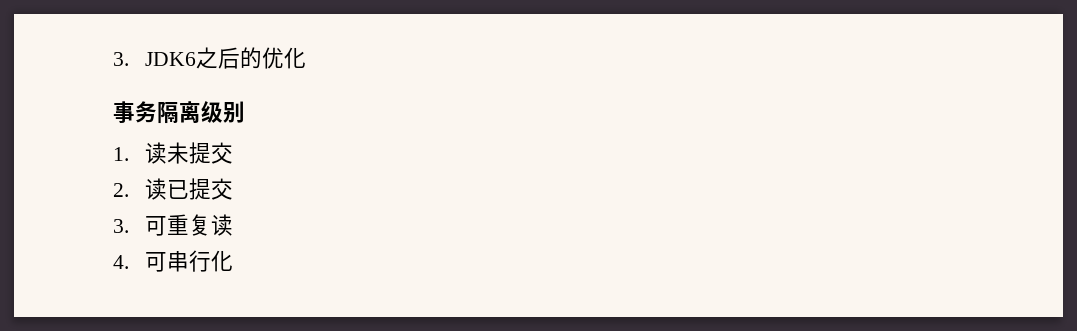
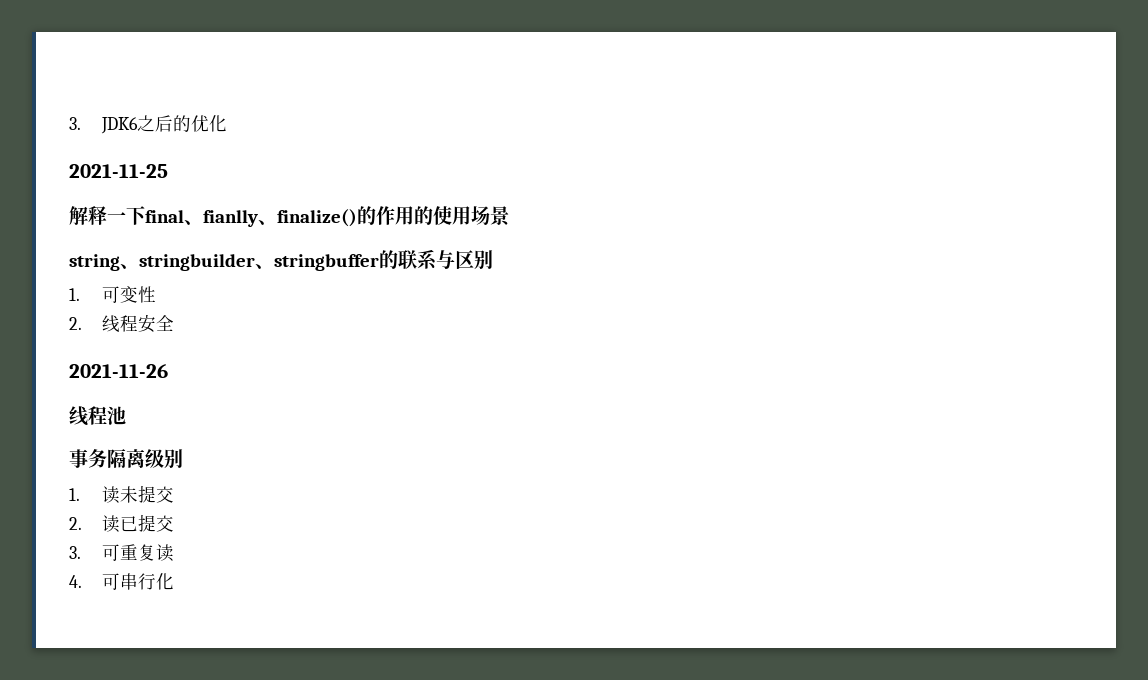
(307, 58) none -> [69,164,168,178] [69,206,510,227] [69,249,493,271] [69,286,157,303] [69,314,175,333] [69,364,168,378] [69,406,126,426] // 2021-11-25 // 解释一下final、fianlly、finalize()的作用的使用场景 // string、stringbuilder、stringbuffer的联系与区别 // 1.可变性 // 2.线程安全 // 2021-11-26 // 线程池

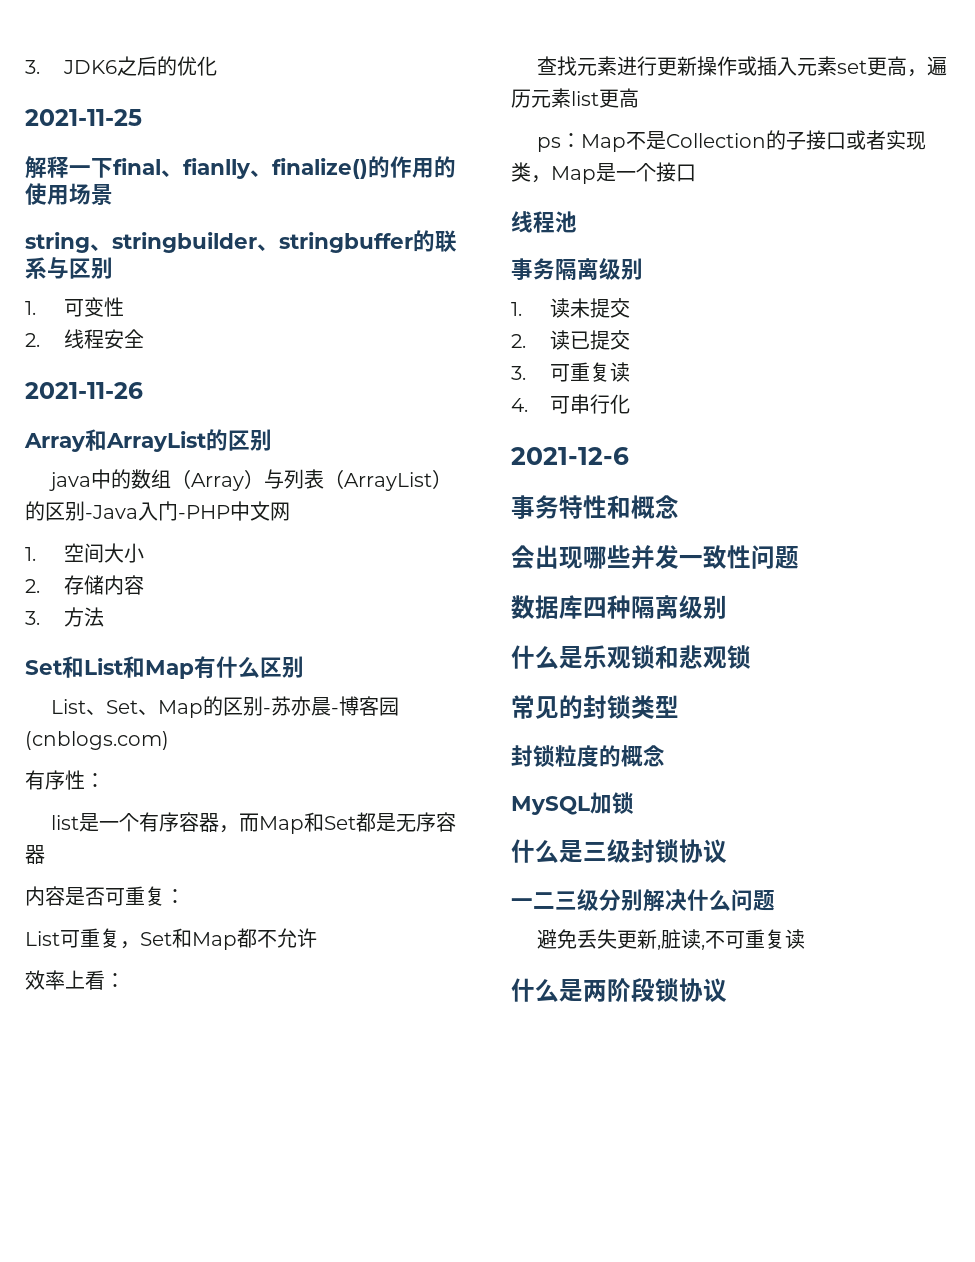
(168, 371) none -> [24,429,272,452] [49,469,453,491] [25,501,290,521] [25,543,145,563] [25,575,145,595] [25,607,105,627] [25,656,304,679] [51,696,400,718] [25,731,169,750] [25,770,105,790] [51,812,457,834] [25,845,45,864] [25,886,185,906] [25,928,317,950] [25,970,125,990] [537,56,948,77] [511,88,639,108] [537,130,927,152] [511,162,696,184] // Array和ArrayList的区别 // java中的数组（Array）与列表（ArrayList）的区别-Java入门-PHP中文网 // 1.空间大小 // 2.存储内容 // 3.方法 // Set和List和Map有什么区别 // List、Set、Map的区别-苏亦晨-博客园(cnblogs.com) // 有序性： // list是一个有序容器，而Map和Set都是无序容器 // 内容是否可重复： // List可重复，Set和Map都不允许 // 效率上看： // 查找元素进行更新操作或插入元素set更高，遍历元素list更高 // ps：Map不是Collection的子接口或者实现类，Map是一个接口
(175, 581) none -> [511,447,629,465] [511,495,679,519] [511,545,799,569] [511,595,727,619] [511,645,751,669] [511,695,679,719] [511,745,665,767] [511,792,634,815] [511,839,727,864] [511,889,775,912] [537,929,806,950] [511,978,727,1003] // 2021-12-6 // 事务特性和概念 // 会出现哪些并发一致性问题 // 数据库四种隔离级别 // 什么是乐观锁和悲观锁 // 常见的封锁类型 // 封锁粒度的概念 // MySQL加锁 // 什么是三级封锁协议 // 一二三级分别解决什么问题 // 避免丢失更新,脏读,不可重复读 // 什么是两阶段锁协议

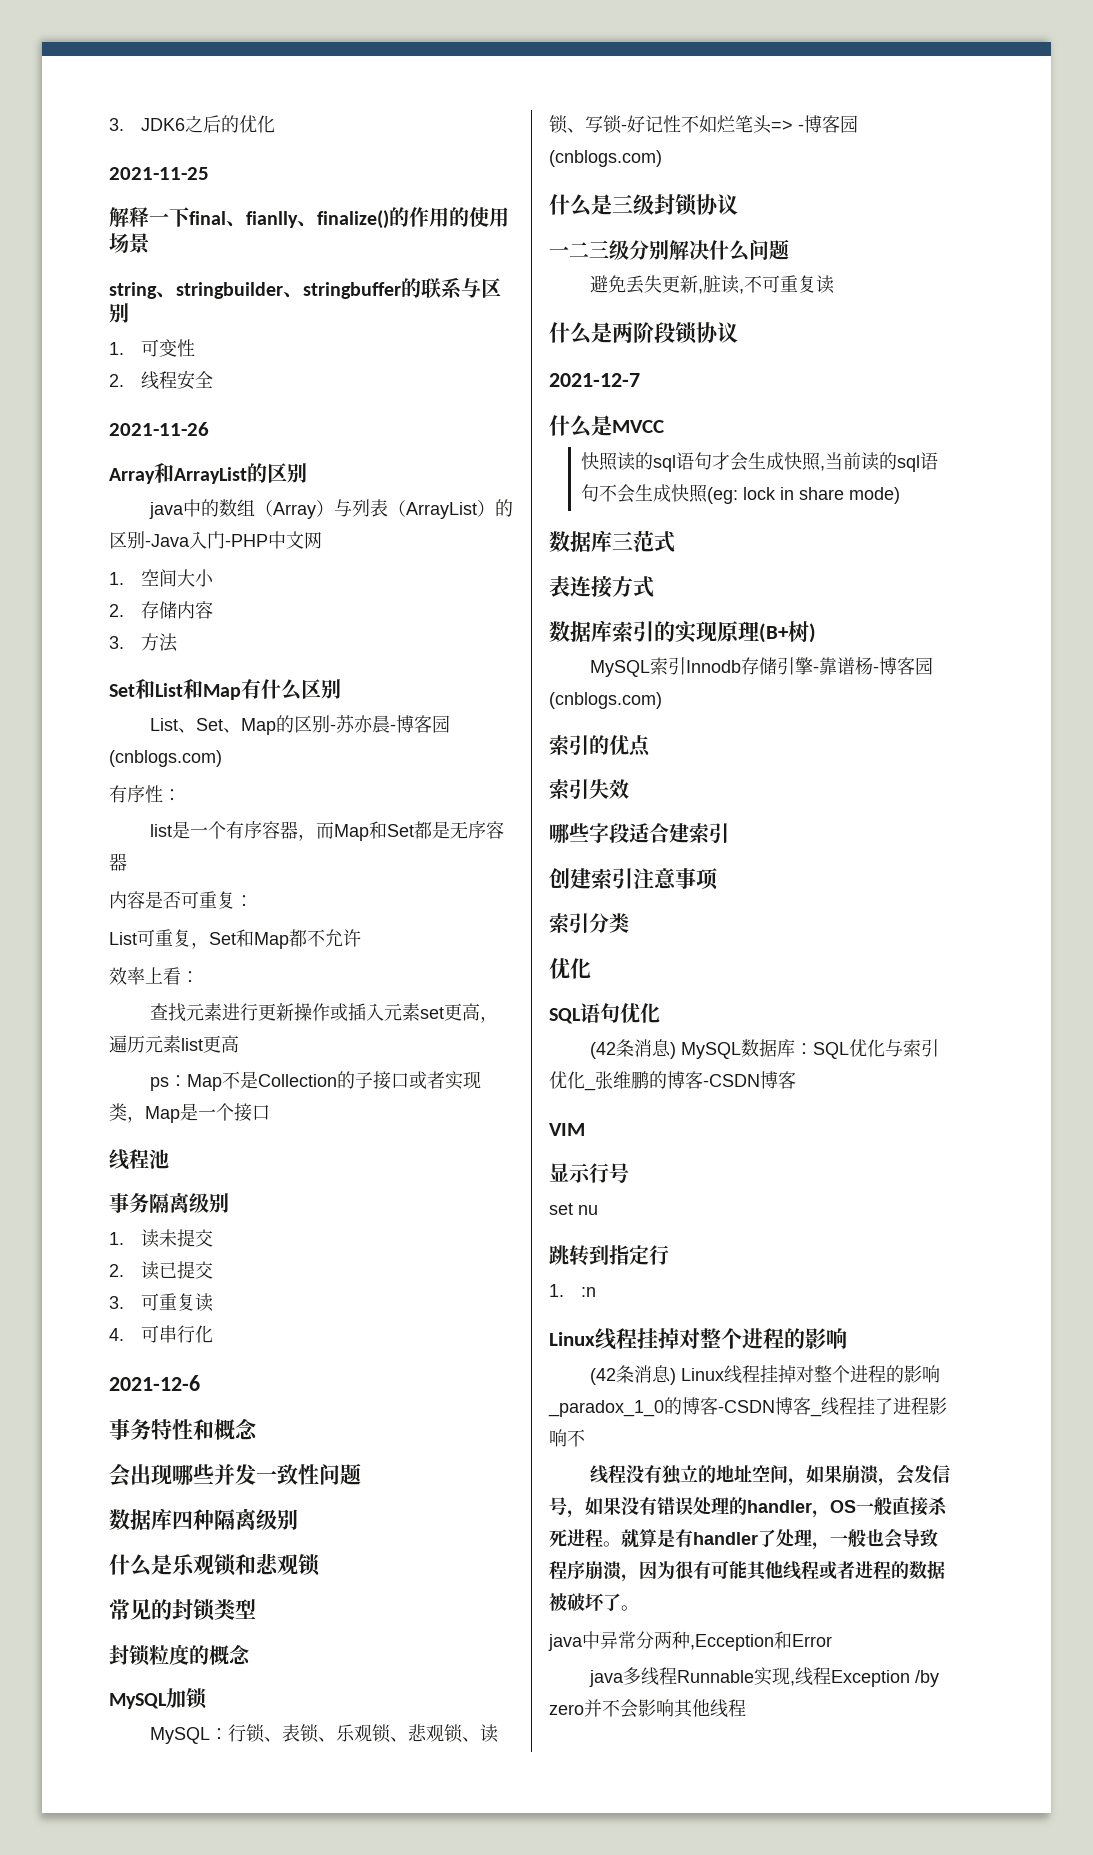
(634, 803) none -> [149,1724,498,1744] [549,115,858,134] [549,150,662,167] // MySQL：行锁、表锁、乐观锁、悲观锁、读锁、写锁-好记性不如烂笔头=> -博客园(cnblogs.com)
(727, 990) none -> [549,373,640,387] [549,415,664,438] [580,452,938,472] [580,484,900,504] [549,530,675,553] [549,575,654,598] [549,620,816,643] [589,656,933,677] [549,692,662,709] [548,735,651,757] [548,779,629,800] [549,823,729,844] [549,868,718,890] [548,913,629,934] [549,958,591,979] [549,1003,660,1024] [589,1039,939,1059] [549,1071,796,1091] [549,1123,585,1136] [549,1163,629,1183] [549,1203,598,1215] [549,1245,669,1266] [549,1284,596,1297] [549,1328,847,1350] [589,1365,940,1385] [548,1397,947,1417] [549,1429,585,1447] [589,1464,950,1486] [549,1497,947,1518] [549,1528,938,1550] [549,1560,945,1582] [549,1593,639,1611] [548,1631,832,1651] [588,1667,939,1687] [549,1699,746,1718] // 2021-12-7 // 什么是MVCC // 快照读的sql语句才会生成快照,当前读的sql语句不会生成快照(eg: lock in share mode) // 数据库三范式 // 表连接方式 // 数据库索引的实现原理(B+树) // MySQL索引Innodb存储引擎-靠谱杨-博客园(cnblogs.com) // 索引的优点 // 索引失效 // 哪些字段适合建索引 // 创建索引注意事项 // 索引分类 // 优化 // SQL语句优化 // (42条消息) MySQL数据库：SQL优化与索引优化_张维鹏的博客-CSDN博客 // VIM // 显示行号 // set nu // 跳转到指定行 // 1. :n // Linux线程挂掉对整个进程的影响 // (42条消息) Linux线程挂掉对整个进程的影响_paradox_1_0的博客-CSDN博客_线程挂了进程影响不 // 线程没有独立的地址空间，如果崩溃，会发信号，如果没有错误处理的handler，OS一般直接杀死进程。就算是有handler了处理，一般也会导致程序崩溃，因为很有可能其他线程或者进程的数据被破坏了。 // java中异常分两种,Ecception和Error // java多线程Runnable实现,线程Exception /by zero并不会影响其他线程

